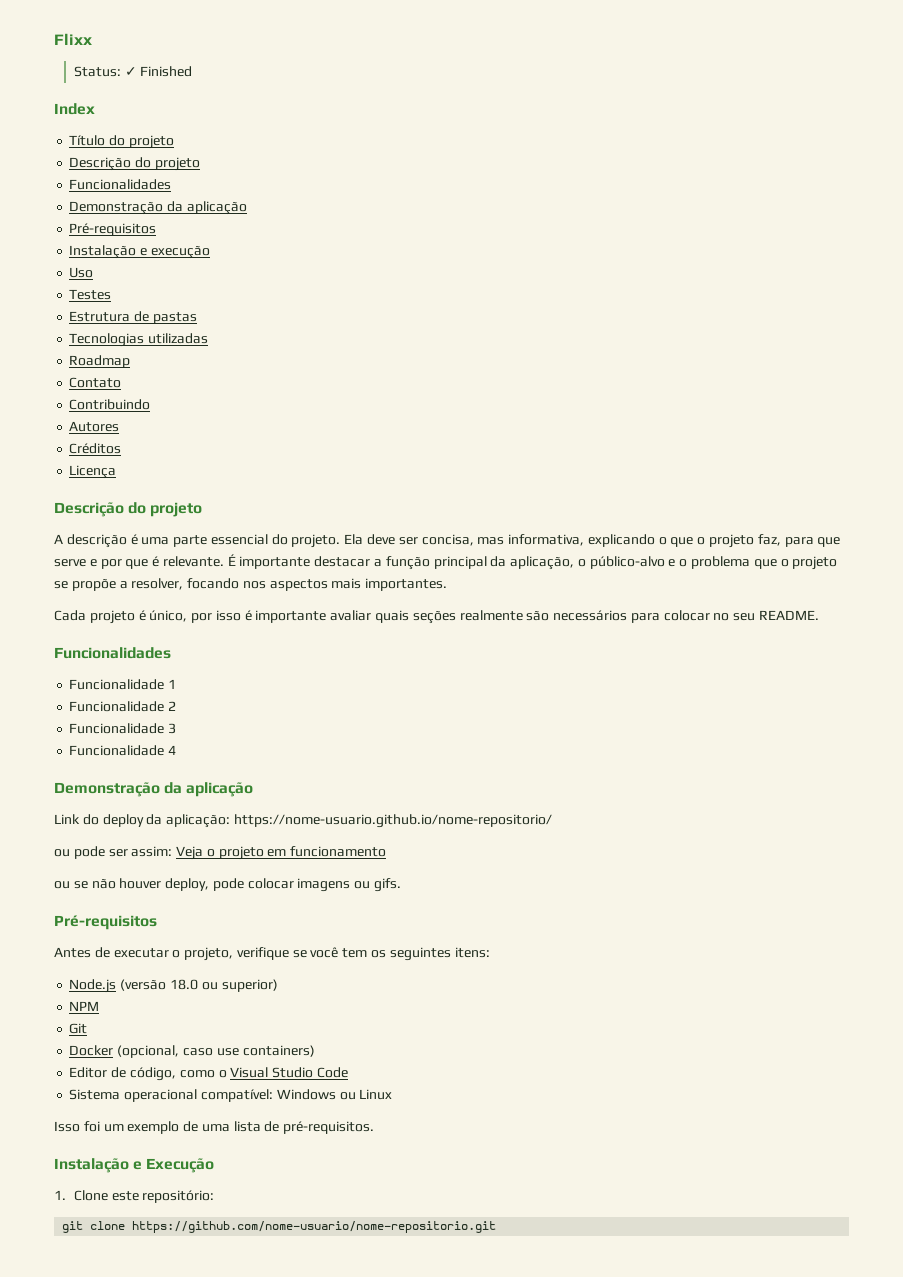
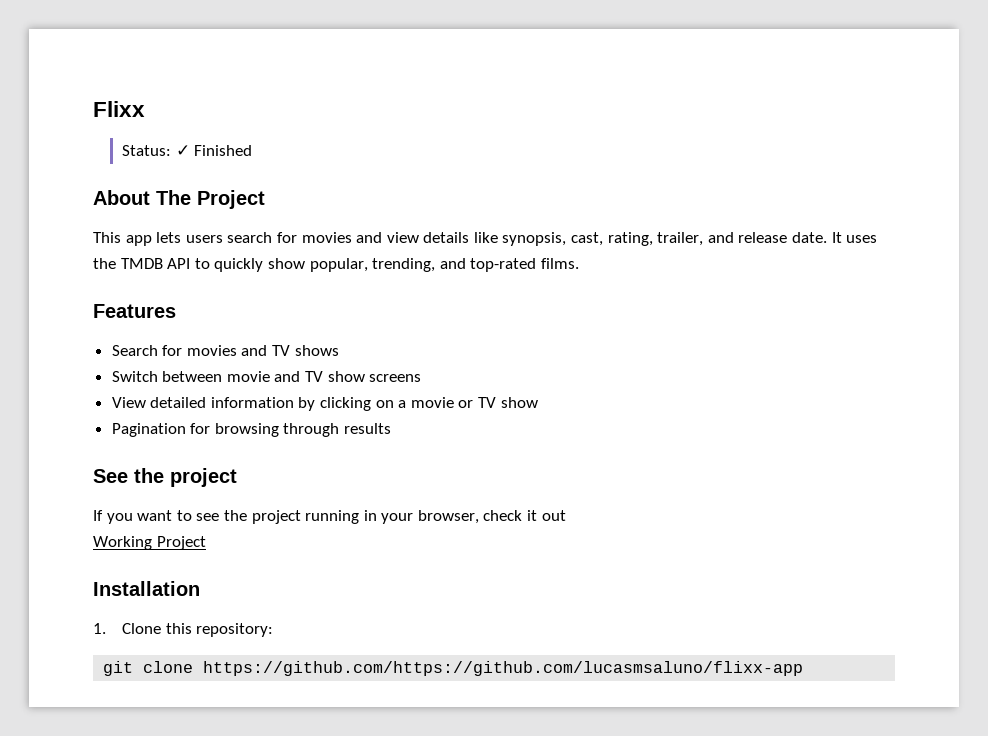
[54,103,95,115] [69,135,174,149] [69,157,200,171] [69,179,172,190] [69,201,247,215] [69,223,157,236] [69,245,210,259] [69,267,94,278] [69,289,112,300] [69,311,197,324] [69,333,209,347] [69,355,131,368] [69,377,122,388] [69,399,151,410] [69,421,120,432] [69,443,122,454] [69,465,117,479] [54,502,203,517] [54,534,841,548] [54,554,838,570] [54,578,448,591] [54,610,820,624] [54,647,171,659] [69,679,177,690] [69,701,177,712] [69,723,177,734] [69,745,177,756] [54,782,254,797] [54,814,552,828] [54,846,387,860] [54,878,402,892] [54,915,157,930] [54,947,490,961] [69,979,278,993] [69,1001,100,1011] [69,1023,88,1034] [69,1045,315,1058] [69,1067,348,1081] [69,1089,393,1102] [54,1121,375,1134] [54,1158,215,1173] Index // Título do projeto // Descrição do projeto // Funcionalidades // Demonstração da aplicação // Pré-requisitos // Instalação e execução // Uso // Testes // Estrutura de pastas // Tecnologias utilizadas // Roadmap // Contato // Contribuindo // Autores // Créditos // Licença // Descrição do projeto // A descrição é uma parte essencial do projeto. Ela deve ser concisa, mas informativa, explicando o que o projeto faz, para que serve e por que é relevante. É importante destacar a função principal da aplicação, o público-alvo e o problema que o projeto se propõe a resolver, focando nos aspectos mais importantes. // Cada projeto é único, por isso é importante avaliar quais seções realmente são necessários para colocar no seu README. // Funcionalidades // Funcionalidade 1 // Funcionalidade 2 // Funcionalidade 3 // Funcionalidade 4 // Demonstração da aplicação // Link do deploy da aplicação: https://nome-usuario.github.io/nome-repositorio/ // ou pode ser assim: Veja o projeto em funcionamento // ou se não houver deploy, pode colocar imagens ou gifs. // Pré-requisitos // Antes de executar o projeto, verifique se você tem os seguintes itens: // Node.js (versão 18.0 ou superior) // NPM // Git // Docker (opcional, caso use containers) // Editor de código, como o Visual Studio Code // Sistema operacional compatível: Windows ou Linux // Isso foi um exemplo de uma lista de pré-requisitos. // Instalação e Execução -> [93,190,265,209] [93,232,878,246] [93,258,579,272] [93,304,176,318] [111,345,339,356] [111,371,422,382] [111,397,538,411] [111,423,392,437] [93,468,237,487] [93,510,566,524] [93,536,206,550] [93,581,200,596] About The Project // This app lets users search for movies and view details like synopsis, cast, rating, trailer, and release date. It uses the TMDB API to quickly show popular, trending, and top-rated films. // Features // Search for movies and TV shows // Switch between movie and TV show screens // View detailed information by clicking on a movie or TV show // Pagination for browsing through results // See the project // If you want to see the project running in your browser, check it out // Working Project // Installation
[111,1190,215,1203] este repositório: -> [165,623,274,637] this repository:
[132,1221,497,1233] https://github.com/nome-usuario/nome-repositorio.git -> [203,661,804,676] https://github.com/https://github.com/lucasmsaluno/flixx-app

